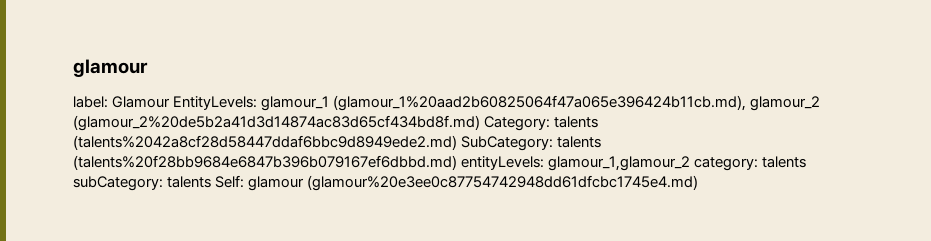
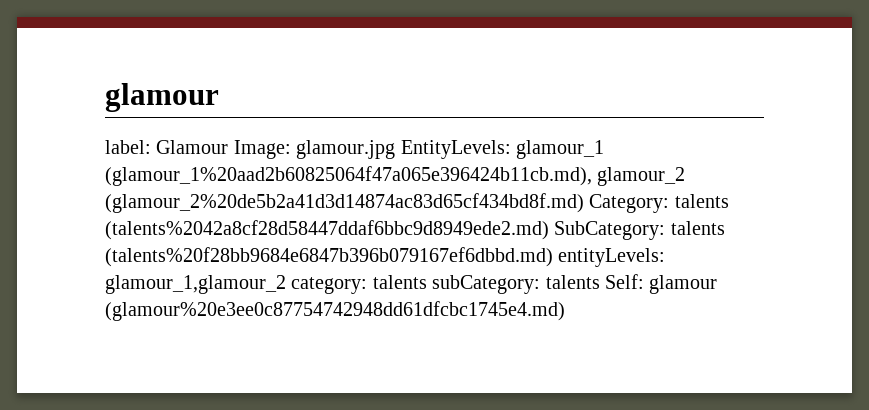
(171, 102) none -> [233,140,396,159] Image: glamour.jpg

